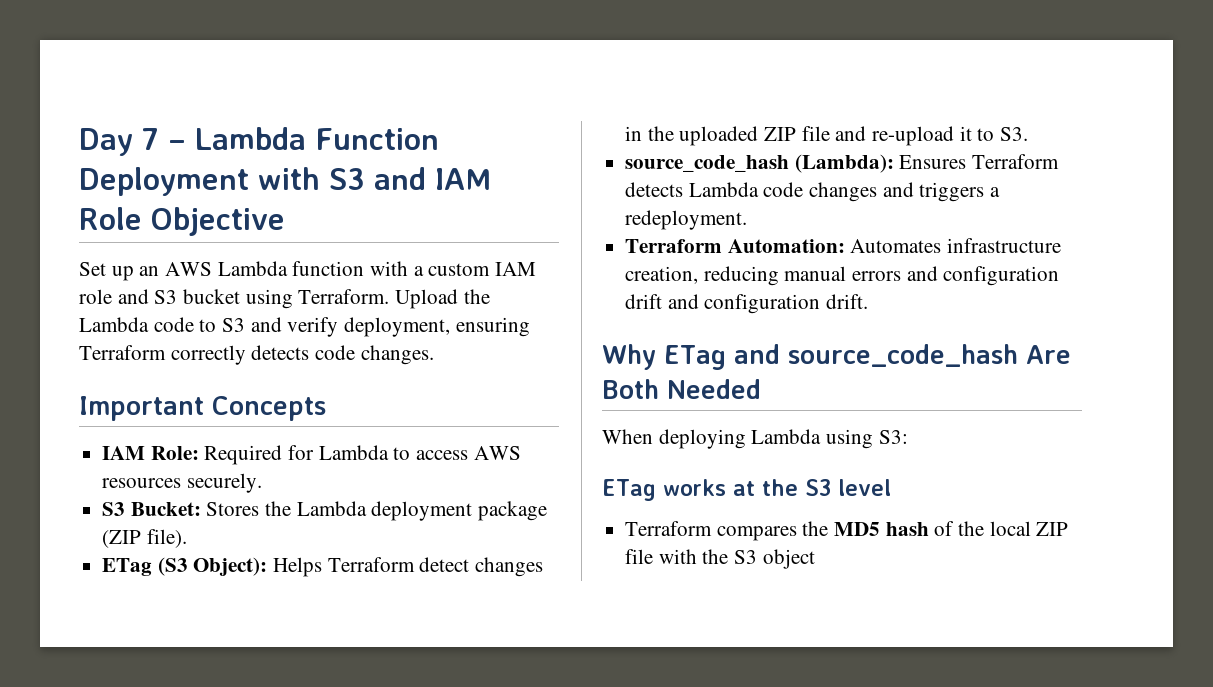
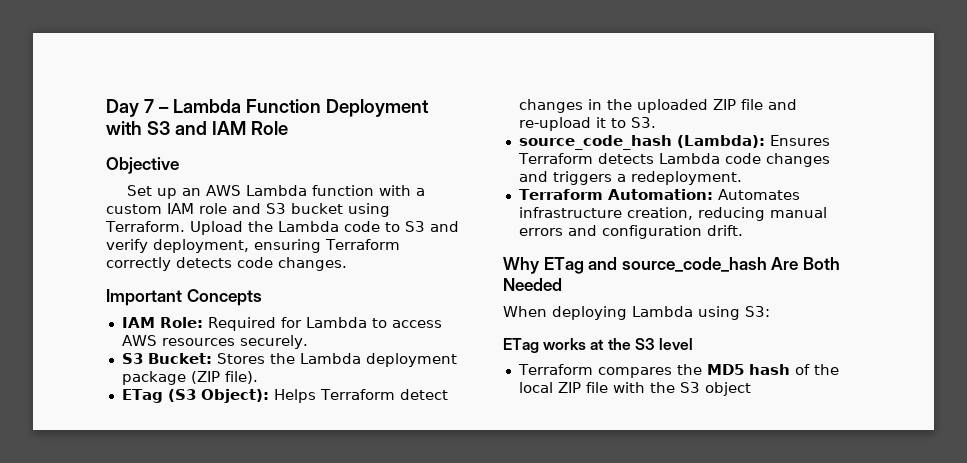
(142, 218) none -> (288, 128) //
[625,294,821,314] drift and configuration -> (702, 232) none

